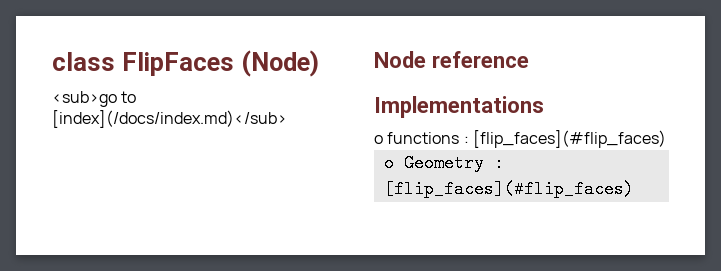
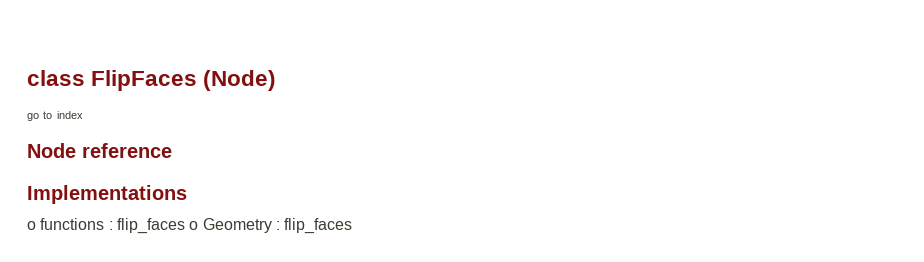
[52,91,137,107] [52,110,287,128] <sub>go to [index](/docs/index.md)</sub> -> [27,111,83,121] go to index
[472,130,666,148] [flip_faces](#flip_faces) // -> [116,218,185,234] flip_faces
[383,180,634,198] [flip_faces](#flip_faces) -> [284,218,353,234] flip_faces

